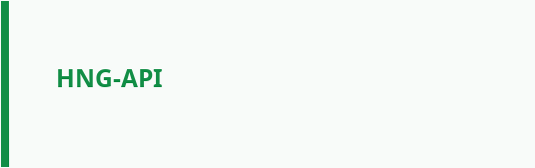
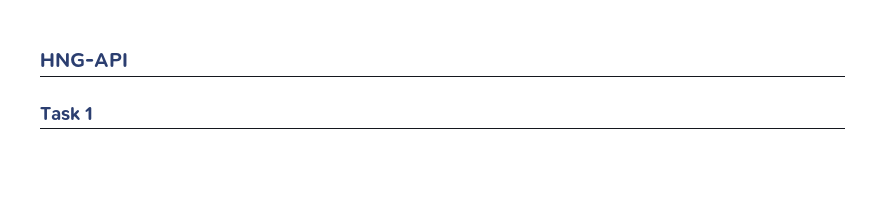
(164, 78) none -> [40,107,94,121] // Task 1

